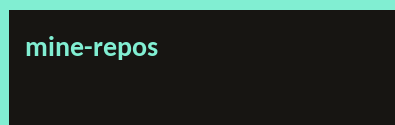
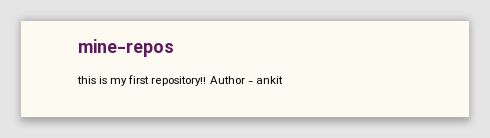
(158, 48) none -> [77,75,283,86] // this is my first repository!! Author - ankit

